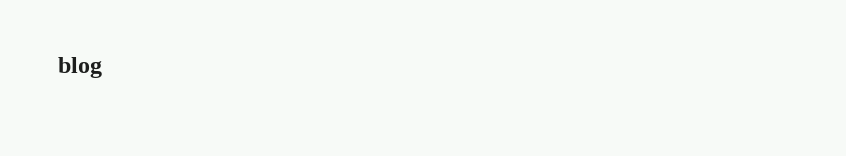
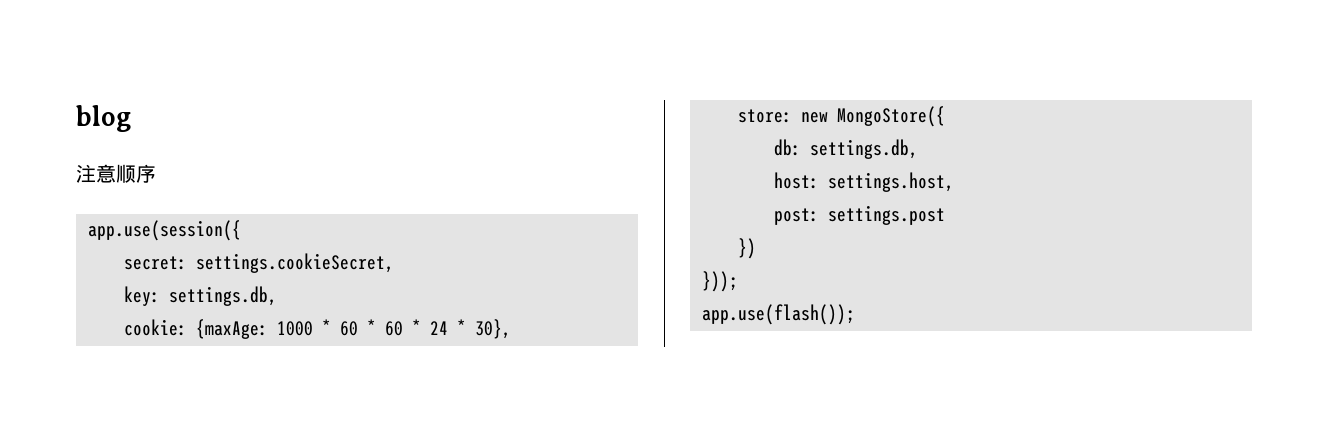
(102, 67) none -> [76,164,156,183] [88,220,241,241] [124,253,394,273] [124,286,277,306] [124,319,511,339] [738,106,945,127] [774,139,918,159] [774,172,954,192] [774,205,945,225] [738,238,756,259] [702,271,738,292] [702,304,855,325] // 注意顺序 // app.use(session({ // secret: settings.cookieSecret, // key: settings.db, // cookie: {maxAge: 1000 * 60 * 60 * 24 * 30}, // store: new MongoStore({ // db: settings.db, // host: settings.host, // post: settings.post // }) // })); // app.use(flash());

